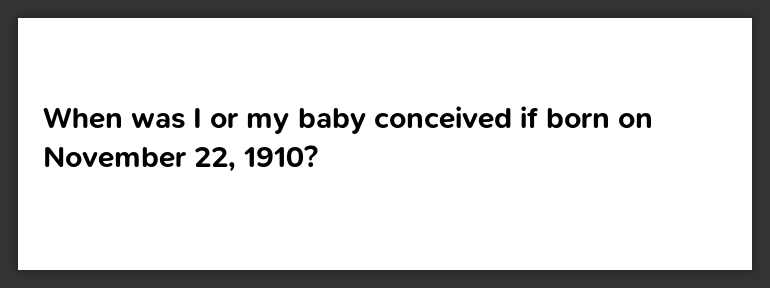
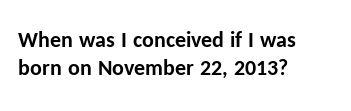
[210,106,539,134] or my baby conceived if -> [132,31,296,47] conceived if I was
[243,145,319,167] 1910? -> [233,59,288,75] 2013?

